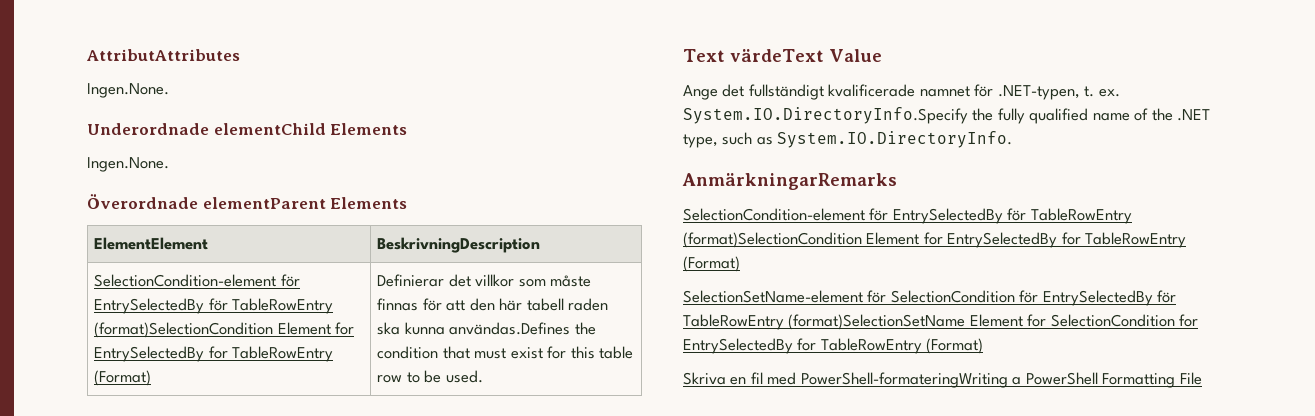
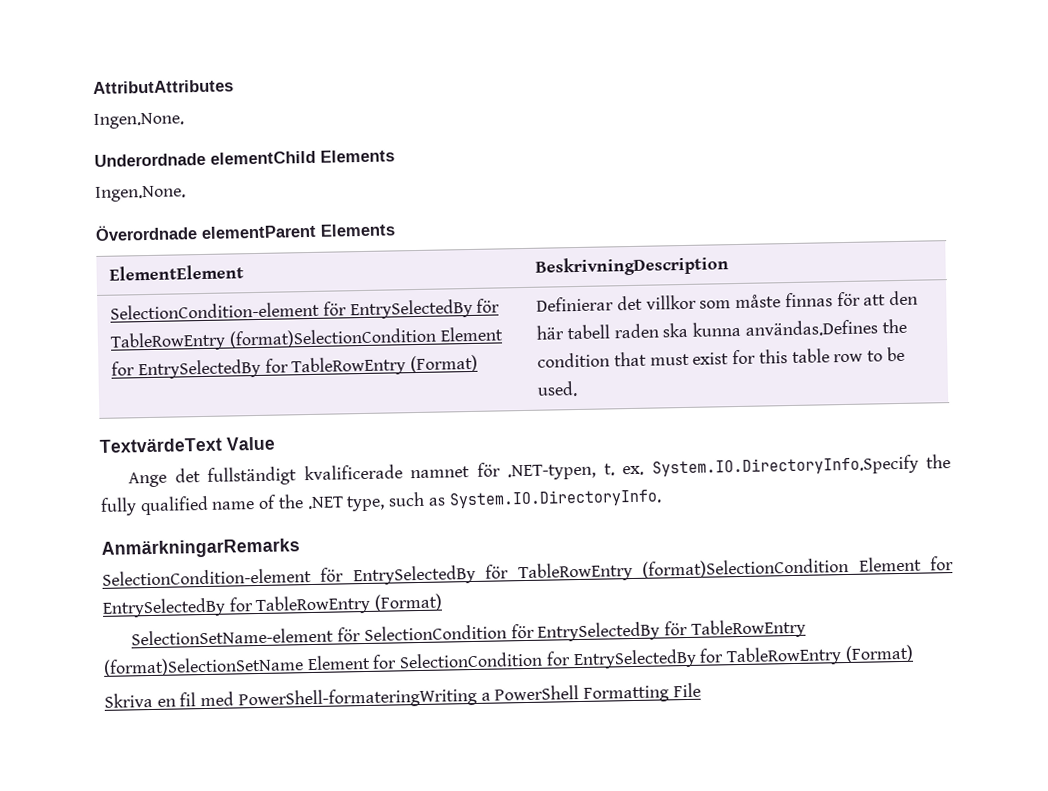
[683,49,824,62] Text värdeText -> [99,437,222,453] TextvärdeText

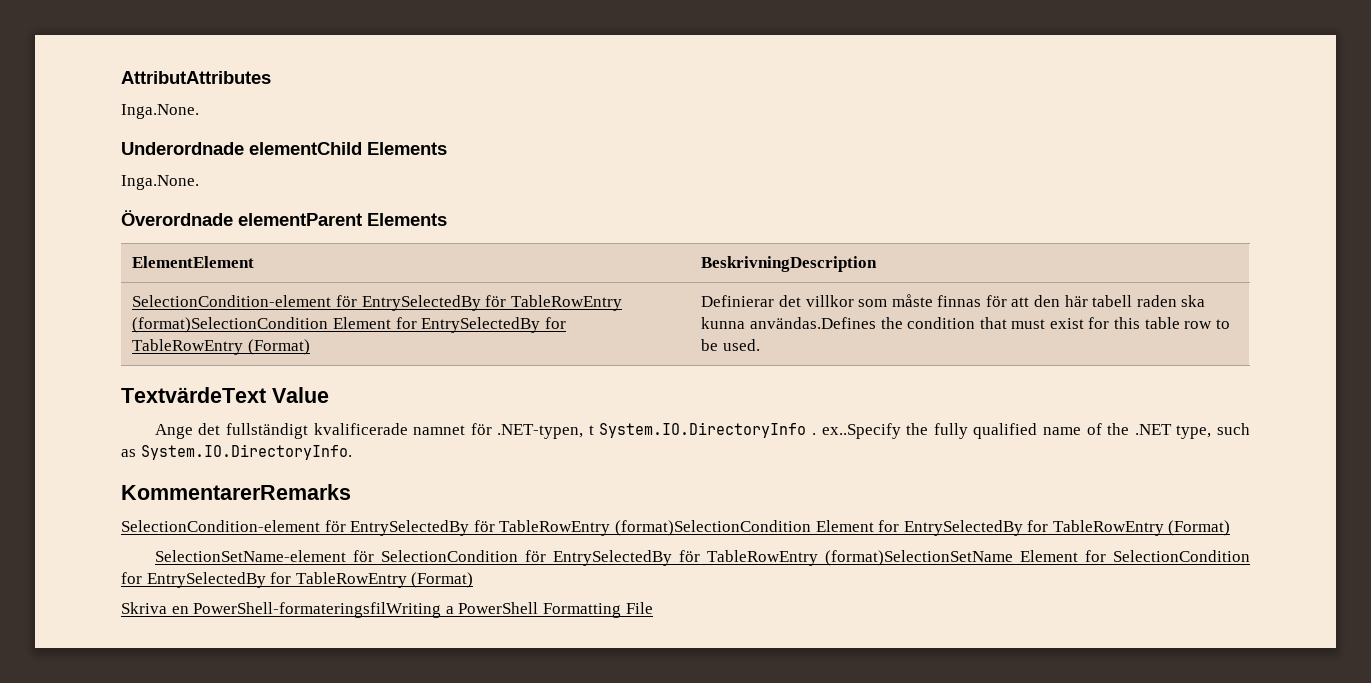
[93,112,184,129] Ingen.None. -> [121,104,199,119] Inga.None.
[95,185,186,202] Ingen.None. -> [121,175,199,190] Inga.None.
[603,454,919,478] t. ex. System.IO.DirectoryInfo.Specify -> [588,422,901,439] t System.IO.DirectoryInfo . ex..Specify
[101,538,300,559] AnmärkningarRemarks -> [121,484,351,500] KommentarerRemarks
[179,686,477,710] fil med PowerShell-formateringWriting -> [193,602,442,618] PowerShell-formateringsfilWriting

